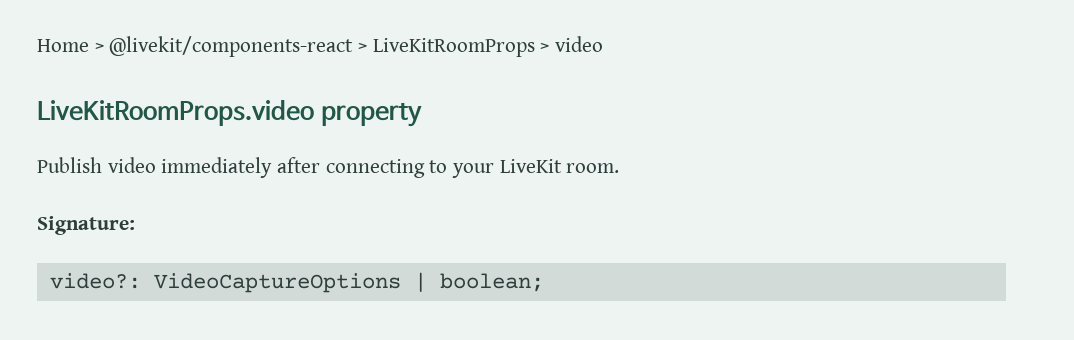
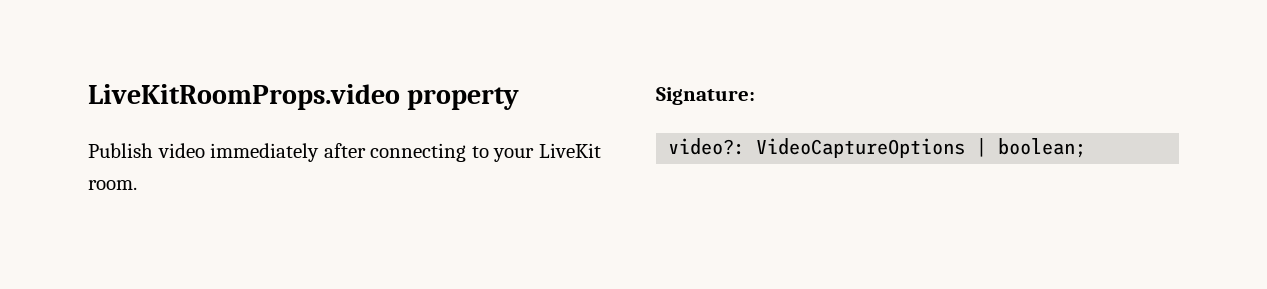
[37,36,604,57] Home > @livekit/components-react > LiveKitRoomProps > video // -> (88, 97) none

